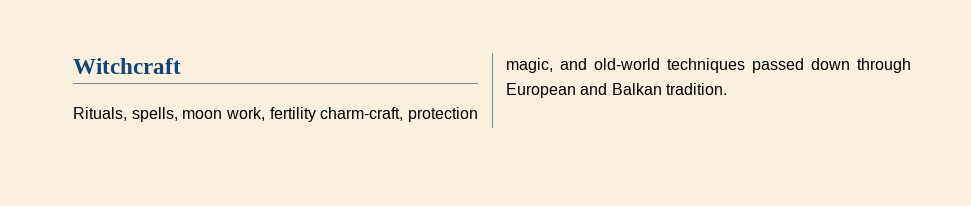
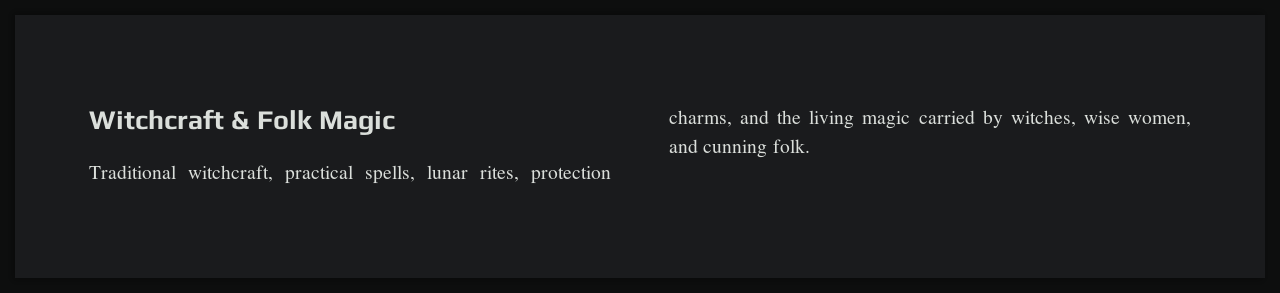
[73,107,479,122] [506,58,911,73] [506,83,727,98] // Rituals, spells, moon work, fertility charm-craft, protection magic, and old-world techniques passed down through European and Balkan tradition. -> [231,110,395,135] [89,165,611,184] [669,110,1191,129] [669,139,810,158] & Folk Magic // Traditional witchcraft, practical spells, lunar rites, protection charms, and the living magic carried by witches, wise women, and cunning folk.

